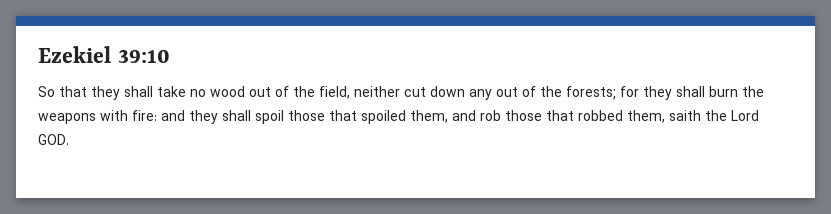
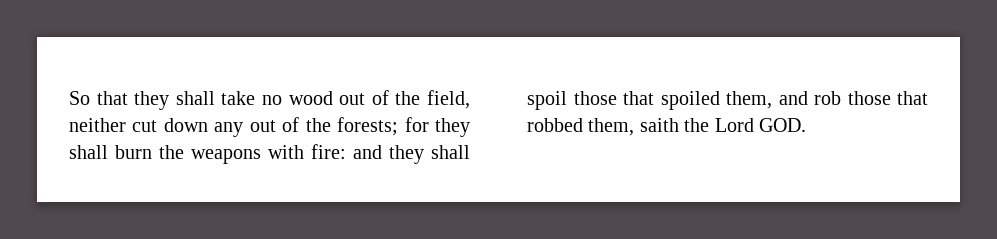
[38,46,170,63] Ezekiel 39:10 // -> (69, 98) none

